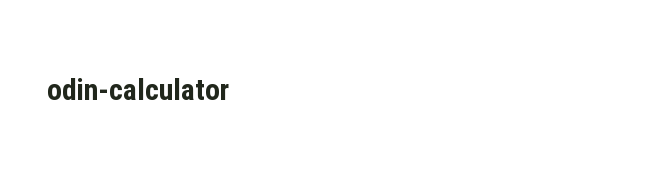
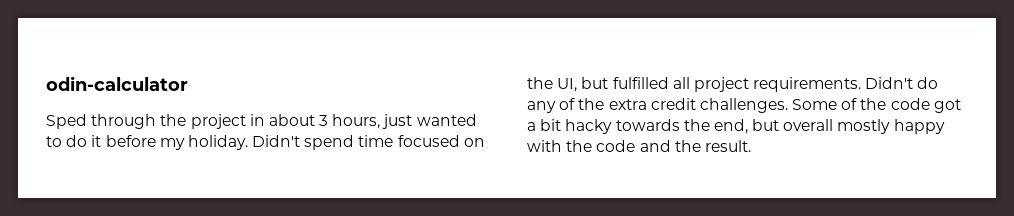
(229, 89) none -> [46,114,477,129] [46,135,485,150] [527,77,939,92] [527,98,961,113] [527,119,945,134] [527,140,751,152] // Sped through the project in about 3 hours, just wanted to do it before my holiday. Didn't spend time focused on the UI, but fulfilled all project requirements. Didn't do any of the extra credit challenges. Some of the code got a bit hacky towards the end, but overall mostly happy with the code and the result.

